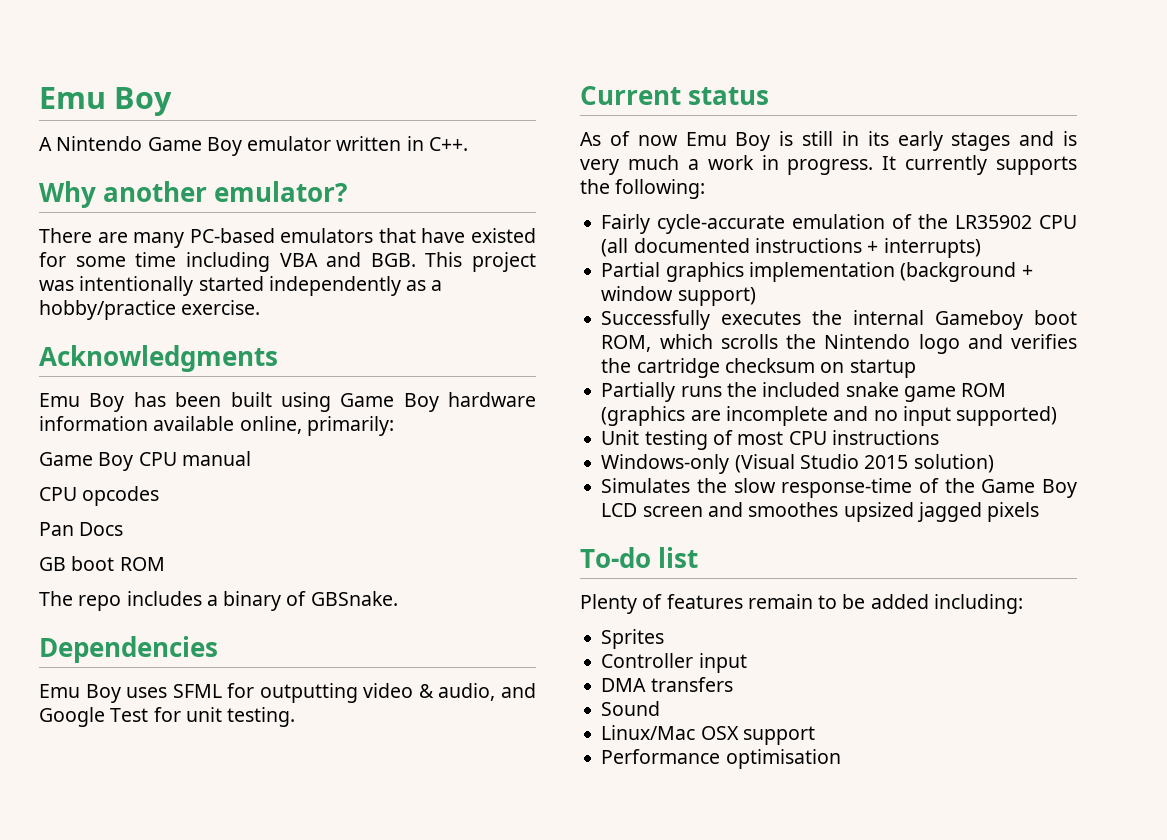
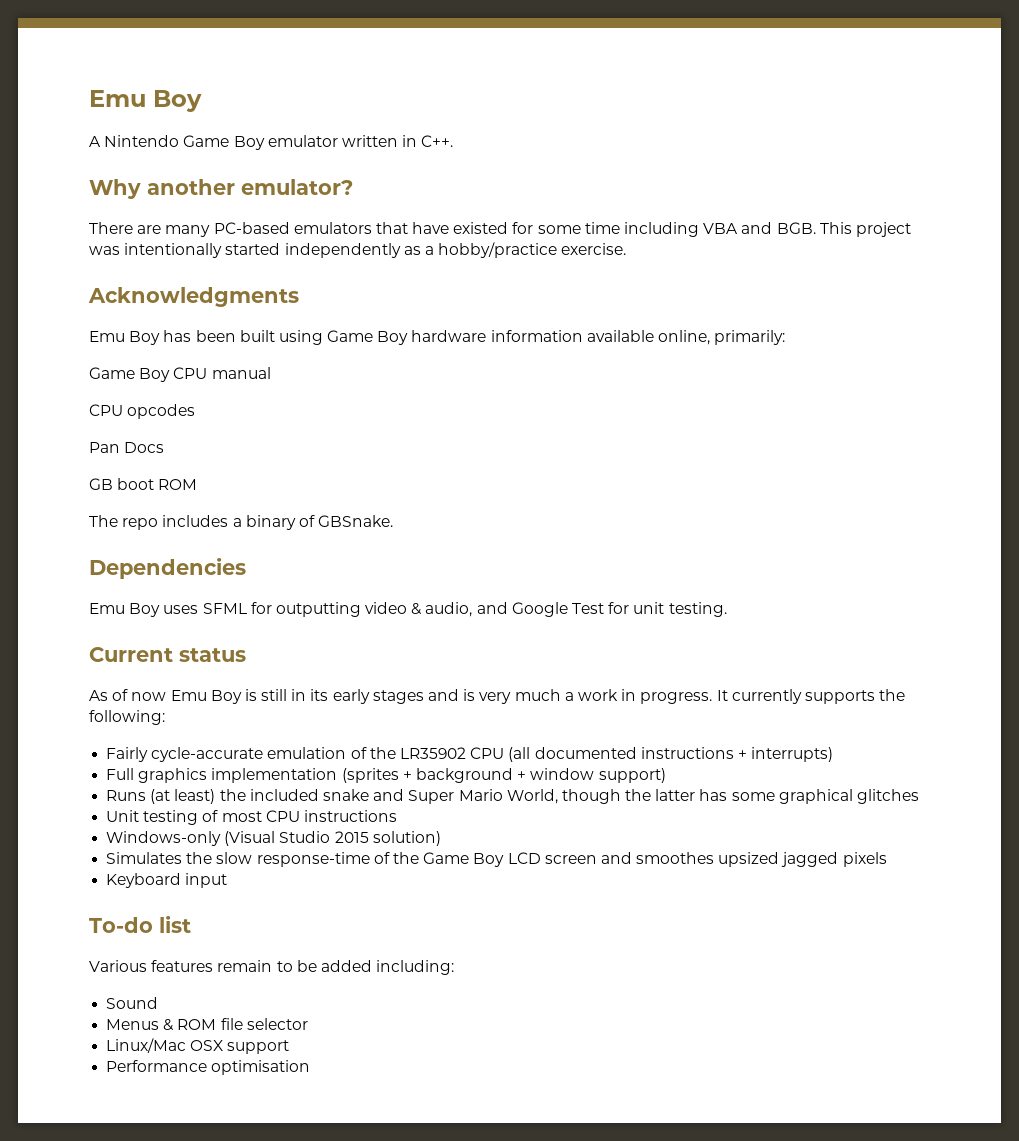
[601,262,661,277] Partial -> [106,768,135,780] Full
[900,262,1017,282] (background -> [341,768,513,783] (sprites + background
[601,310,1077,330] [601,334,1077,354] [601,358,916,378] [601,382,1007,402] [601,406,1058,426] Successfully executes the internal Gameboy boot ROM, which scrolls the Nintendo logo and verifies the cartridge checksum on startup // Partially runs the included snake game ROM (graphics are incomplete and no input supported) -> [106,789,920,804] Runs (at least) the included snake and Super Mario World, though the latter has some graphical glitches
(1040, 512) none -> [106,873,228,888] // Keyboard input
[580,594,663,614] Plenty of -> [89,960,147,972] Various
[601,629,665,649] [601,653,747,673] [601,677,733,692] [601,701,661,716] Sprites // Controller input // DMA transfers // Sound -> [106,997,159,1009] [106,1018,308,1031] Sound // Menus & ROM file selector

